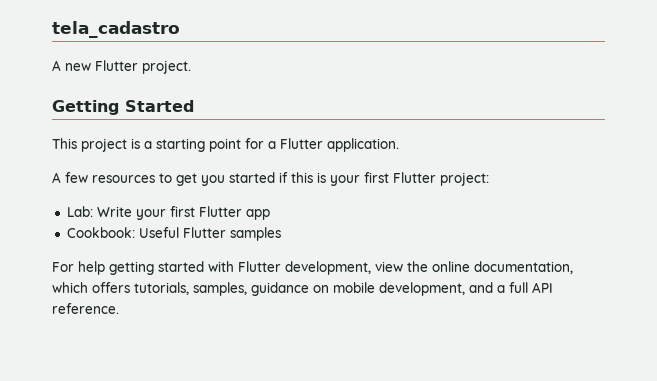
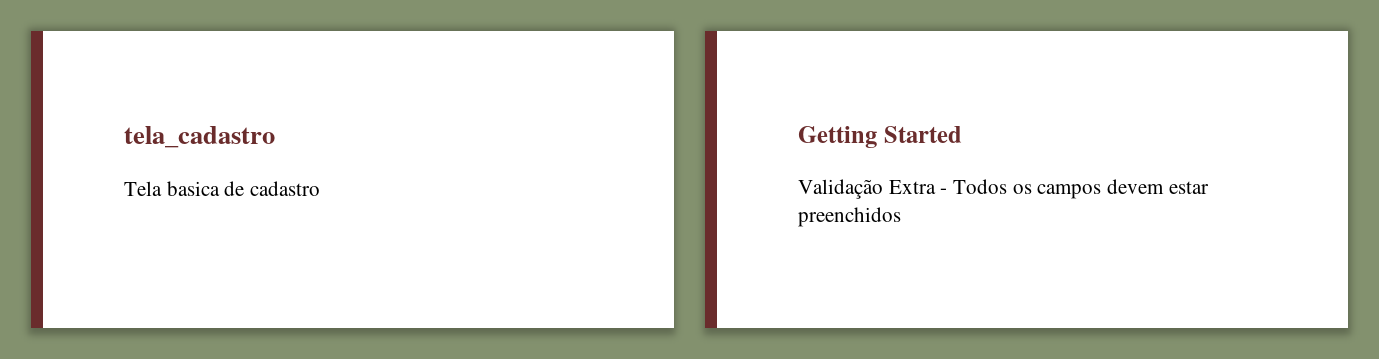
[52,60,191,74] [52,100,194,115] [52,138,399,152] [52,172,489,186] [66,206,270,220] [66,227,281,241] [52,261,573,275] [52,282,553,296] [52,303,119,314] A new Flutter project. // Getting Started // This project is a starting point for a Flutter application. // A few resources to get you started if this is your first Flutter project: // Lab: Write your first Flutter app // Cookbook: Useful Flutter samples // For help getting started with Flutter development, view the online documentation, which offers tutorials, samples, guidance on mobile development, and a full API reference. -> [124,181,321,196] [798,126,962,148] [798,179,1209,199] [798,207,901,227] Tela basica de cadastro // Getting Started // Validação Extra - Todos os campos devem estar preenchidos

